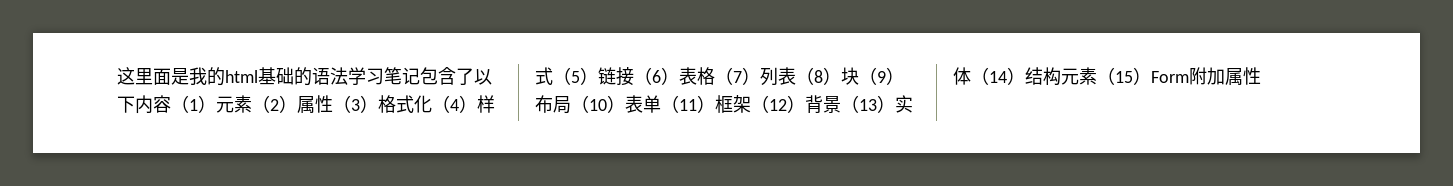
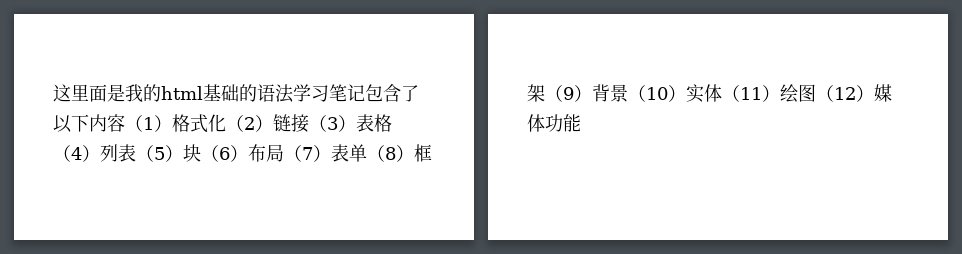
[216,95,495,113] [535,67,580,85] 元素（2）属性（3）格式化（4）样式（5 -> [172,114,255,133] 格式化（2
[652,70,661,83] 6 -> [327,117,338,130] 3
[733,71,742,83] 7 -> [71,147,82,160] 4
[814,67,886,85] 8）块（9 -> [154,144,230,162] 5）块（6
[589,99,607,111] 10 -> [302,147,313,160] 7
[679,99,697,111] 11 -> [385,147,396,160] 8
[769,99,787,111] 12 -> [563,87,574,100] 9
[859,99,877,111] 13 -> [646,87,668,100] 10
[989,67,1261,86] 14）结构元素（15）Form附加属性 -> [740,84,892,103] [527,114,581,132] 11）绘图（12）媒体功能

